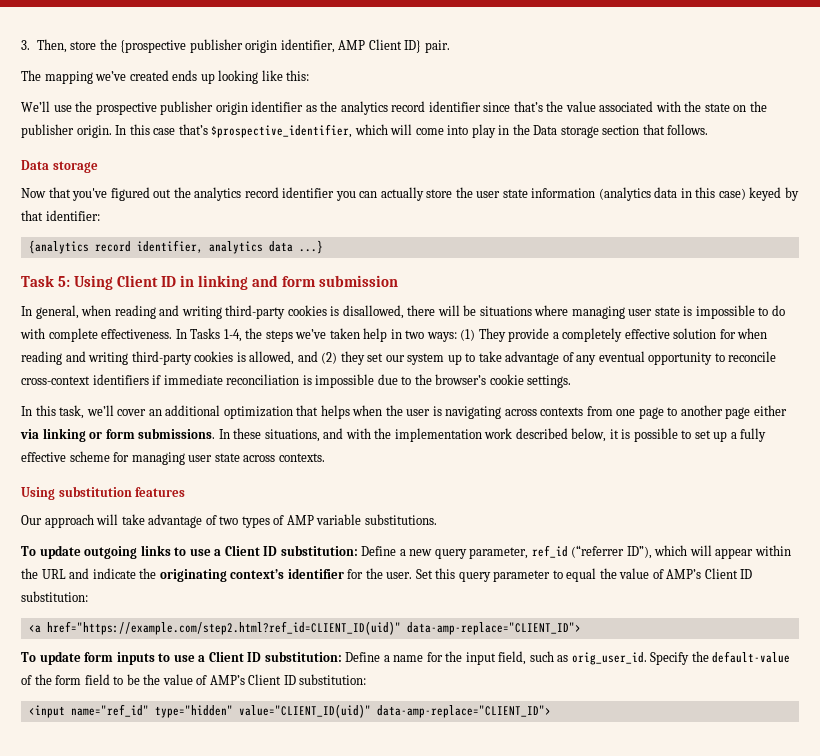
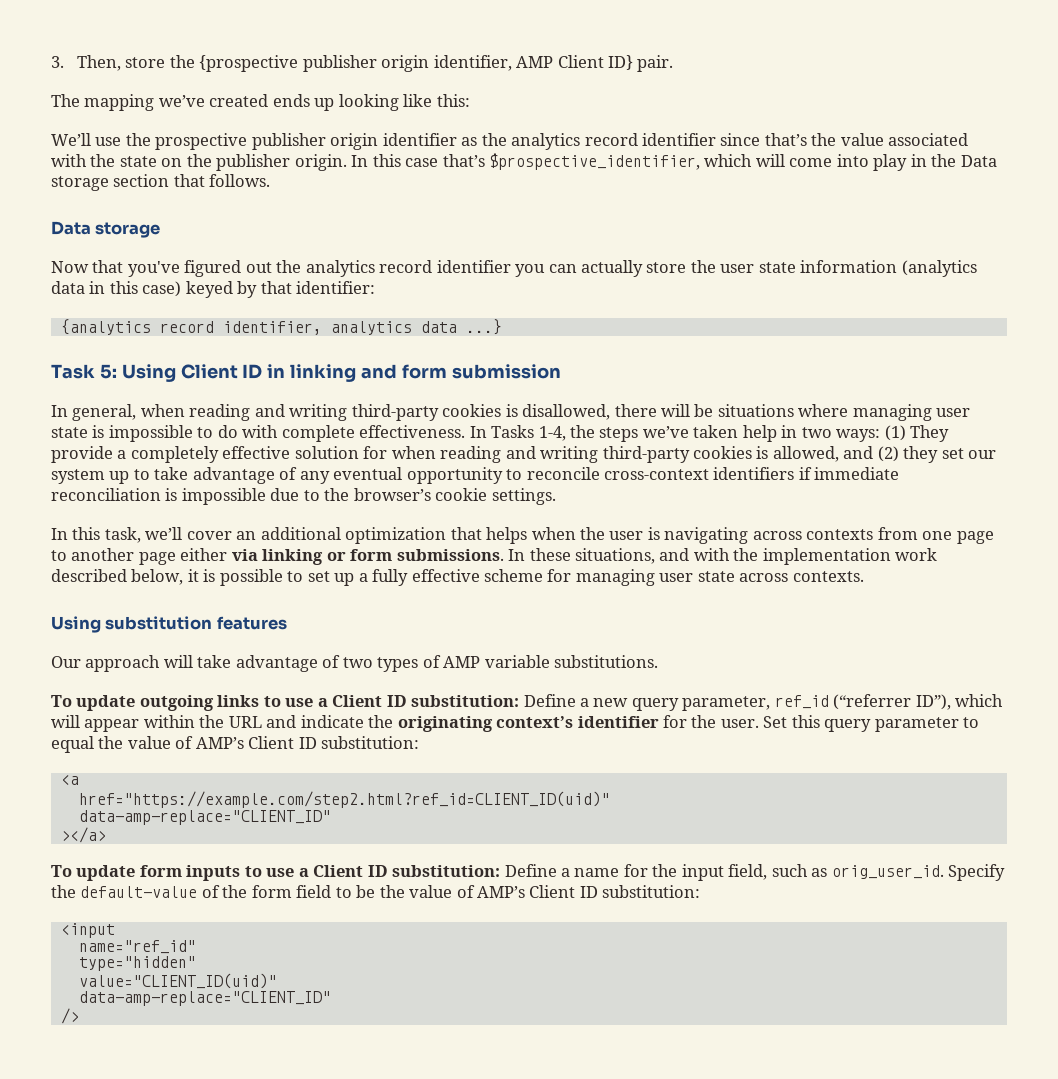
(41, 628) none -> (79, 780) //
[406,622,581,635] data-amp-replace="CLIENT_ID"> -> [78,810,331,825] [60,827,106,843] // data-amp-replace="CLIENT_ID" // ></a>
(65, 711) none -> (115, 930) //
(149, 710) none -> (196, 947) //
(233, 711) none -> (196, 963) //
[376,705,551,718] data-amp-replace="CLIENT_ID"> -> [78,991,331,1006] [60,1008,79,1024] // data-amp-replace="CLIENT_ID" // />

